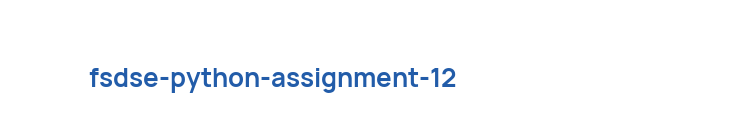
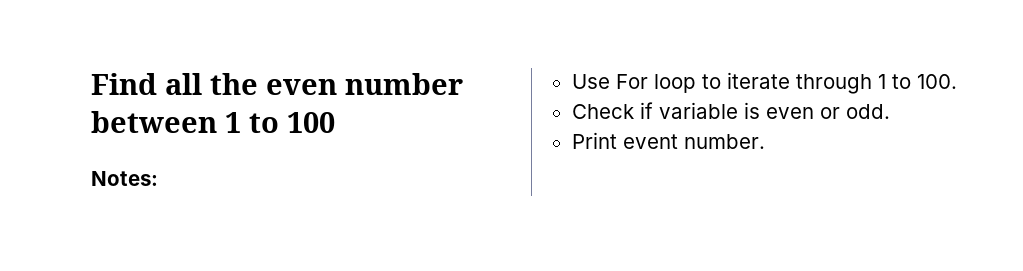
[89,68,456,93] fsdse-python-assignment-12 -> [91,73,463,95] [91,111,335,133] [91,171,158,186] [571,72,957,94] [571,102,890,119] [571,132,765,149] Find all the even number between 1 to 100 // Notes: // Use For loop to iterate through 1 to 100. // Check if variable is even or odd. // Print event number.

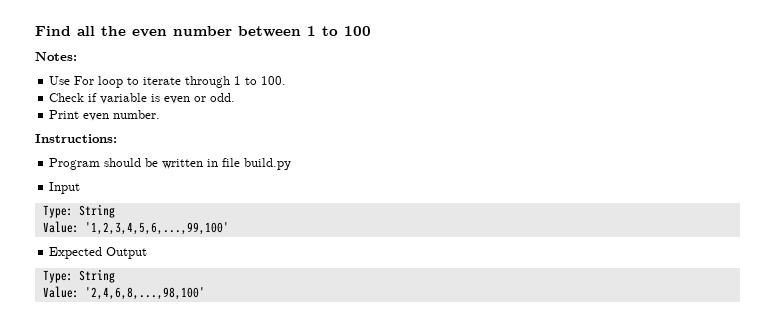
[622,134,678,149] event -> [83,113,110,121] even
(765, 141) none -> [35,134,117,143] [49,158,292,170] [49,182,81,194] [42,204,115,218] [42,221,229,235] [49,247,148,259] [42,269,115,283] [42,286,205,300] // Instructions: // Program should be written in file build.py // Input // Type: String // Value: '1,2,3,4,5,6,...,99,100' // Expected Output // Type: String // Value: '2,4,6,8,...,98,100'

